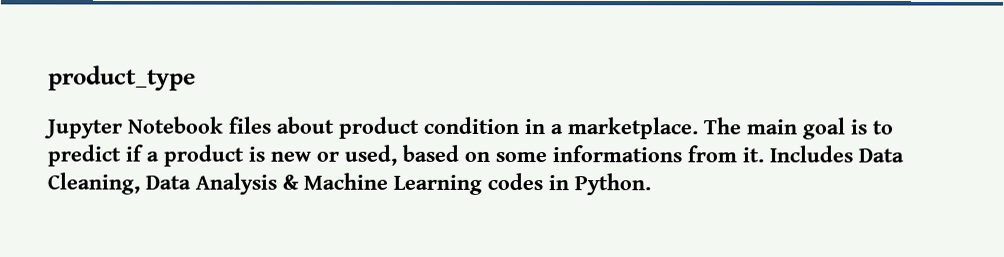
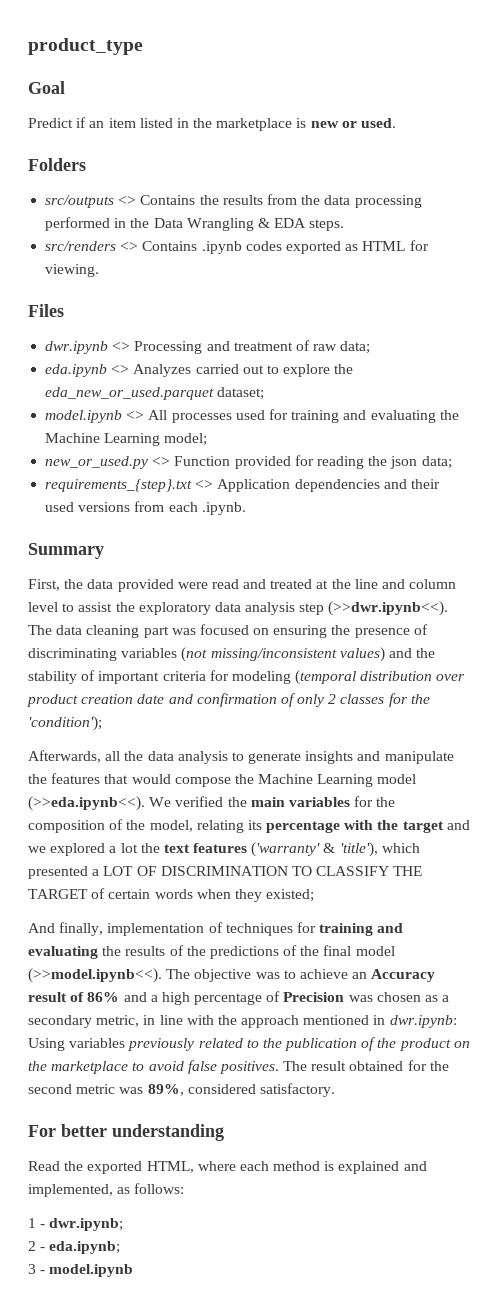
[43,116,894,140] [47,144,904,167] [47,172,651,196] Jupyter Notebook files about product condition in a marketplace. The main goal is to predict if a product is new or used, based on some informations from it. Includes Data Cleaning, Data Analysis & Machine Learning codes in Python. -> [28,81,65,94] [28,117,397,131] [28,158,86,171] [45,194,422,208] [45,217,345,231] [45,240,429,254] [45,264,100,277] [28,304,64,317] [45,340,371,354] [45,364,354,377] [45,387,265,400] [45,409,459,423] [45,433,208,446] [45,455,452,469] [45,479,440,492] [45,501,246,515] [28,543,104,559] [28,579,457,592] [28,601,449,616] [28,624,428,638] [28,647,436,662] [28,670,466,685] [27,693,430,707] [28,716,102,731] [28,750,454,764] [28,773,417,787] [28,796,396,811] [28,819,470,833] [28,842,420,857] [28,866,423,879] [28,888,315,902] [28,922,404,936] [28,945,395,959] [28,968,436,983] [28,991,450,1005] [28,1015,457,1028] [28,1037,470,1051] [28,1060,449,1074] [28,1083,335,1097] [28,1124,224,1141] [28,1161,427,1174] [28,1183,185,1197] [28,1218,124,1231] [28,1241,121,1254] [28,1264,134,1277] Goal // Predict if an item listed in the marketplace is new or used. // Folders // src/outputs <> Contains the results from the data processing performed in the Data Wrangling & EDA steps. // src/renders <> Contains .ipynb codes exported as HTML for viewing. // Files // dwr.ipynb <> Processing and treatment of raw data; // eda.ipynb <> Analyzes carried out to explore the eda_new_or_used.parquet dataset; // model.ipynb <> All processes used for training and evaluating the Machine Learning model; // new_or_used.py <> Function provided for reading the json data; // requirements_{step}.txt <> Application dependencies and their used versions from each .ipynb. // Summary // First, the data provided were read and treated at the line and column level to assist the exploratory data analysis step (>>dwr.ipynb<<). The data cleaning part was focused on ensuring the presence of discriminating variables (not missing/inconsistent values) and the stability of important criteria for modeling (temporal distribution over product creation date and confirmation of only 2 classes for the 'condition'); // Afterwards, all the data analysis to generate insights and manipulate the features that would compose the Machine Learning model (>>eda.ipynb<<). We verified the main variables for the composition of the model, relating its percentage with the target and we explored a lot the text features ('warranty' & 'title'), which presented a LOT OF DISCRIMINATION TO CLASSIFY THE TARGET of certain words when they existed; // And finally, implementation of techniques for training and evaluating the results of the predictions of the final model (>>model.ipynb<<). The objective was to achieve an Accuracy result of 86% and a high percentage of Precision was chosen as a secondary metric, in line with the approach mentioned in dwr.ipynb: Using variables previously related to the publication of the product on the marketplace to avoid false positives. The result obtained for the second metric was 89%, considered satisfactory. // For better understanding // Read the exported HTML, where each method is explained and implemented, as follows: // 1 - dwr.ipynb; // 2 - eda.ipynb; // 3 - model.ipynb

